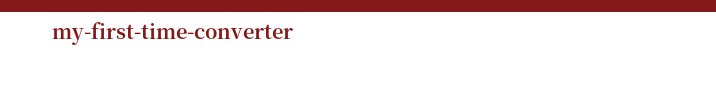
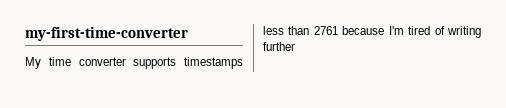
(293, 33) none -> [25,57,243,69] [263,26,481,38] [263,42,295,51] // My time converter supports timestamps less than 2761 because I'm tired of writing further

